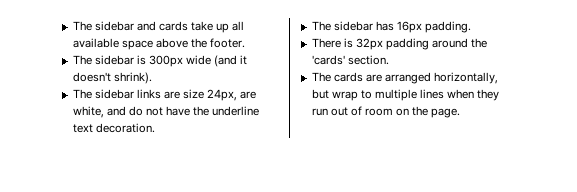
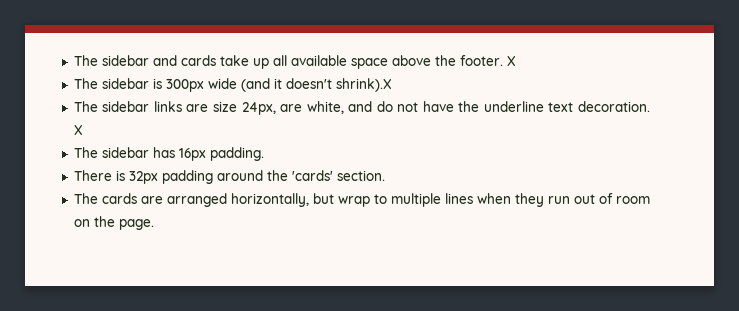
(246, 43) none -> [506,56,516,66] X
[113,72,152,84] shrink). -> [335,78,392,92] shrink).X
(155, 128) none -> [73,125,83,135] X

